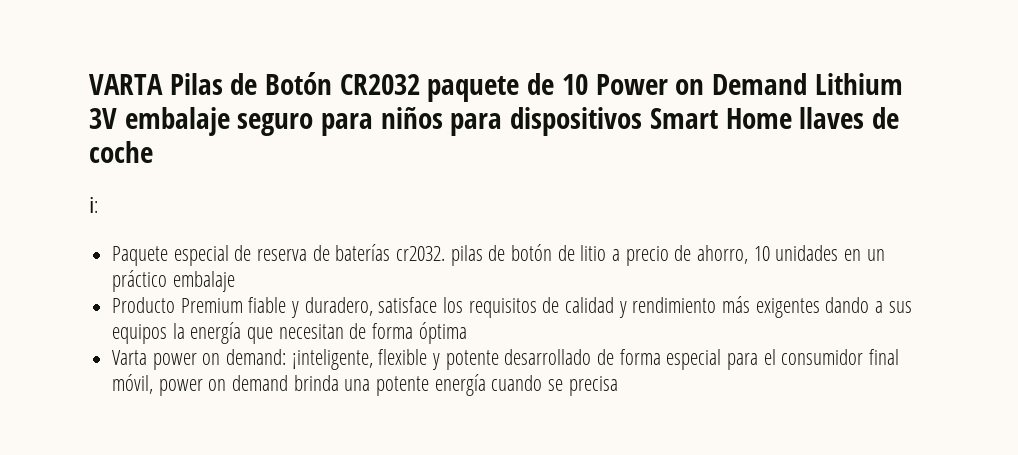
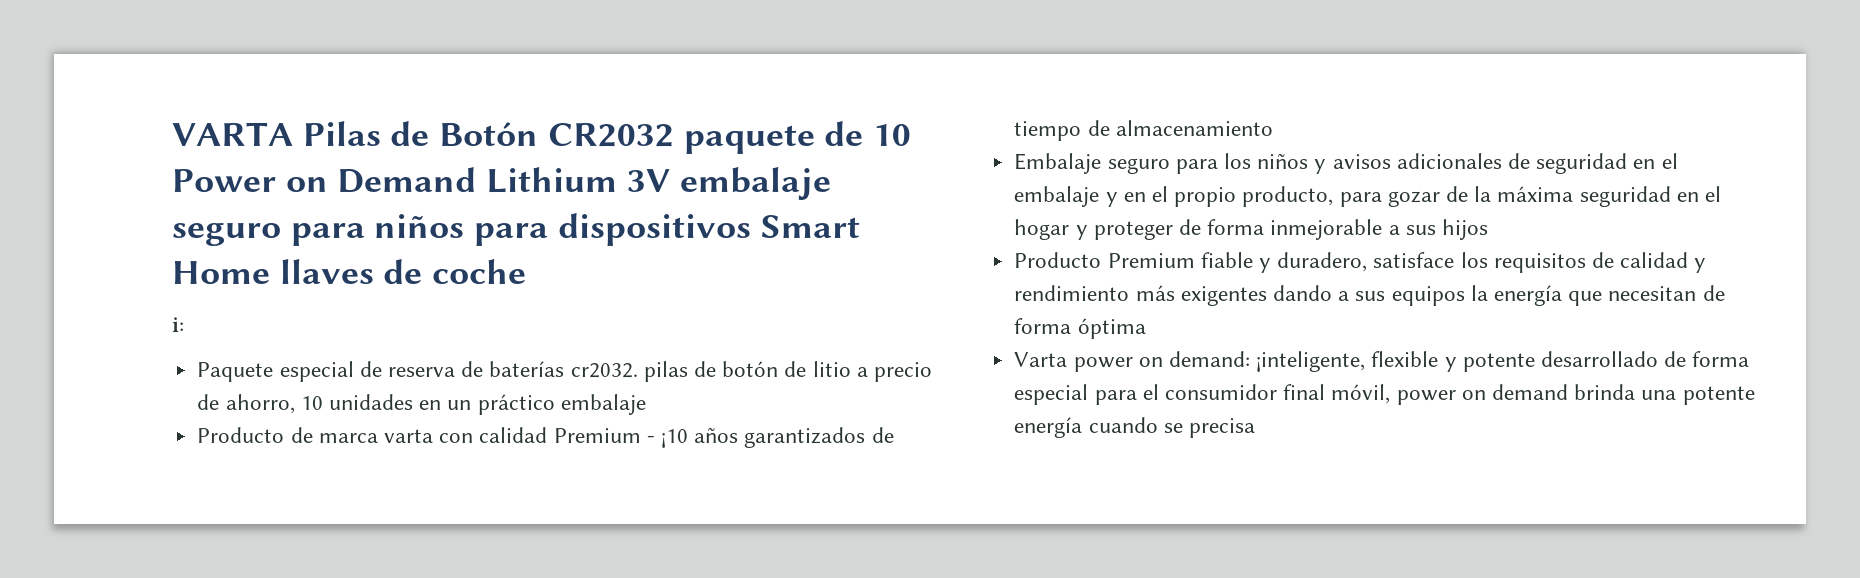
(235, 281) none -> [197,427,894,448] [1014,120,1273,141] [1014,153,1678,174] [1014,186,1722,207] [1014,219,1488,240] // Producto de marca varta con calidad Premium - ¡10 años garantizados de tiempo de almacenamiento // Embalaje seguro para los niños y avisos adicionales de seguridad en el embalaje y en el propio producto, para gozar de la máxima seguridad en el hogar y proteger de forma inmejorable a sus hijos

